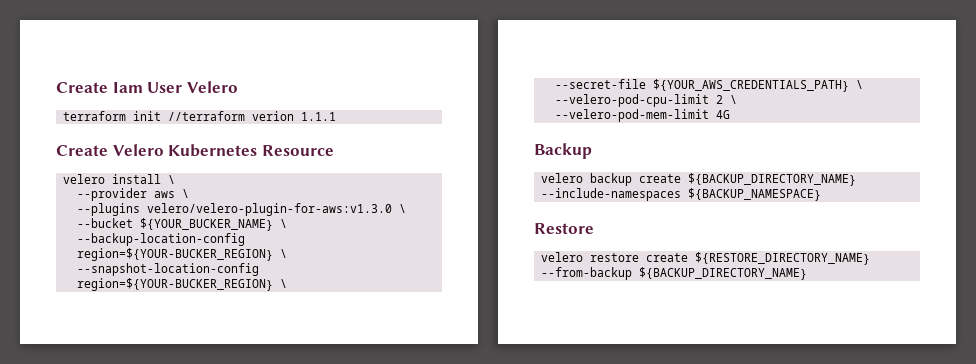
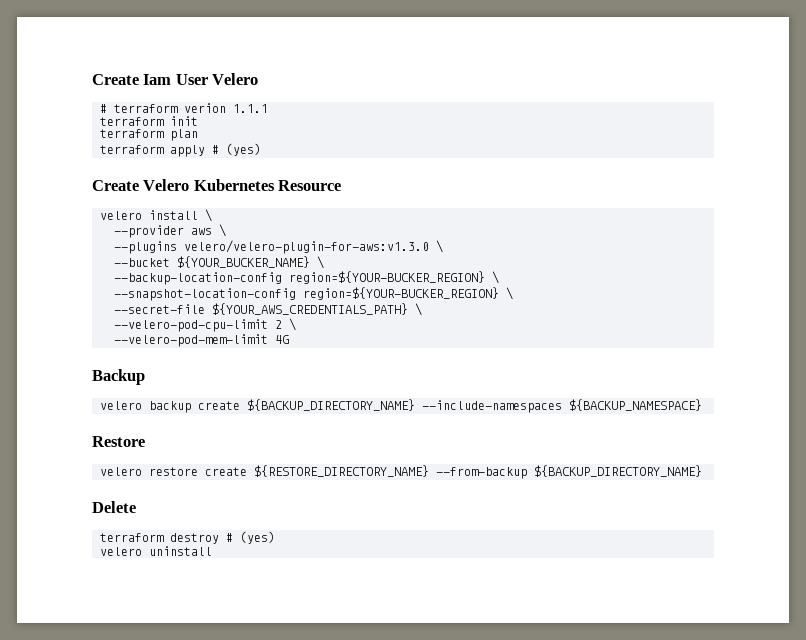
[63,111,337,121] terraform init //terraform verion 1.1.1 -> [100,103,269,113] [100,116,199,126] [100,129,199,141] [100,143,262,157] # terraform verion 1.1.1 // terraform init // terraform plan // terraform apply # (yes)
(808, 273) none -> [92,501,136,513] [100,531,276,544] [100,546,213,556] // Delete // terraform destroy # (yes) // velero uninstall

